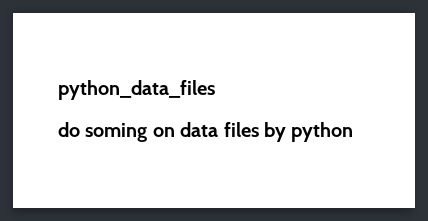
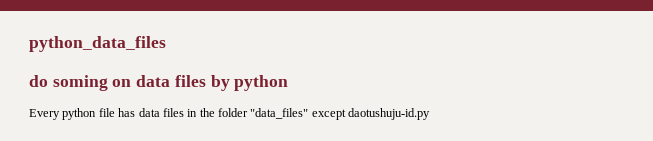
(354, 132) none -> [29,108,431,120] // Every python file has data files in the folder "data_files" except daotushuju-id.py

